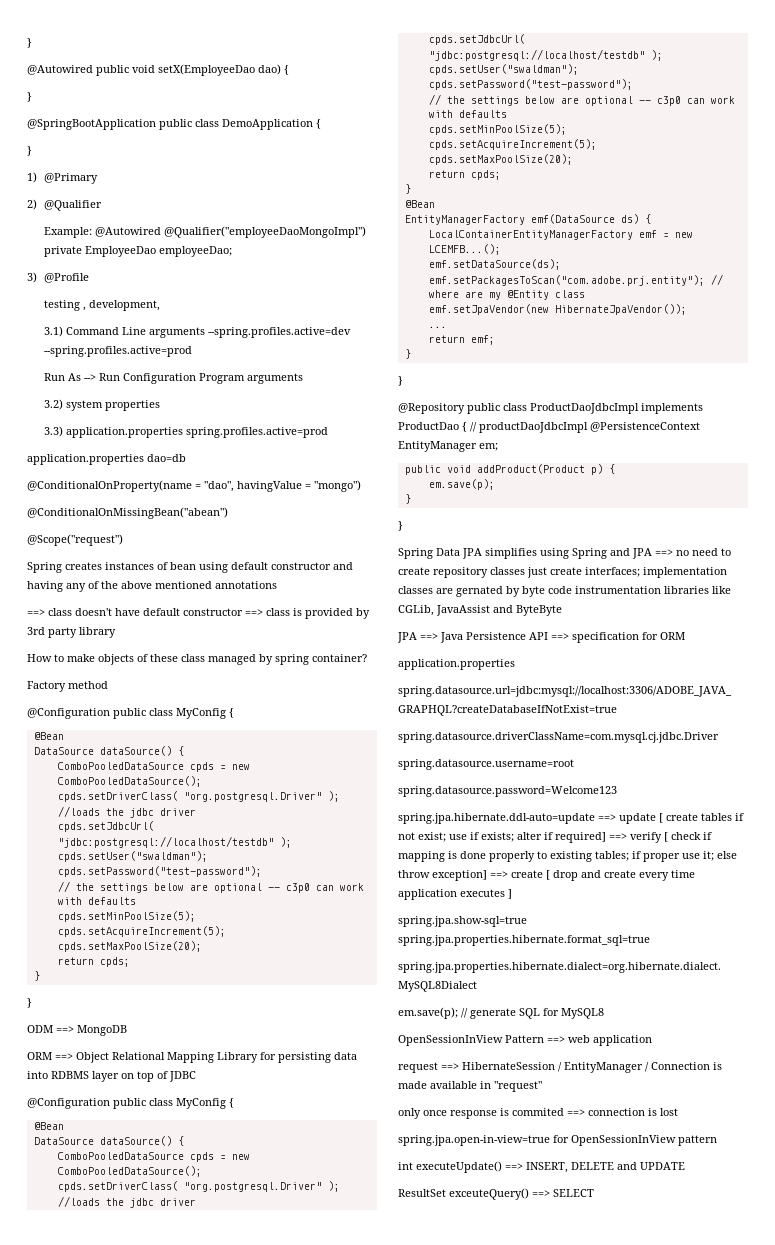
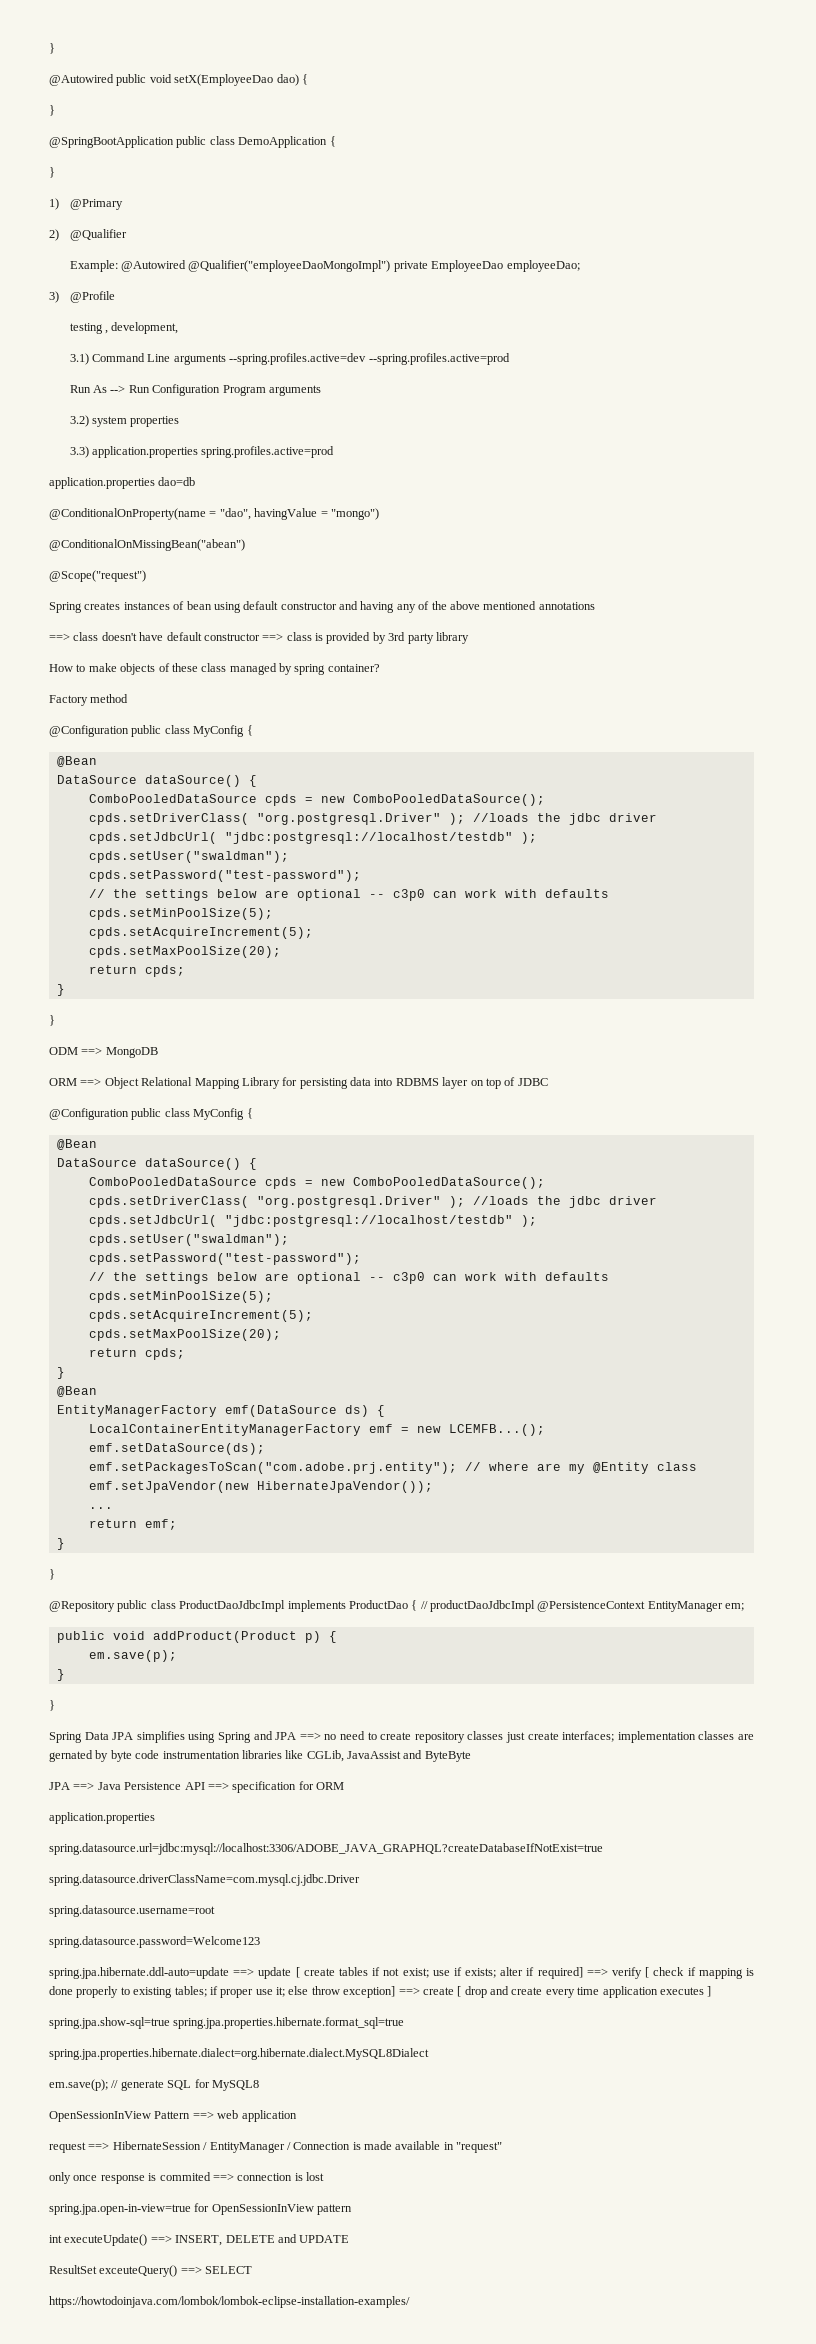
(594, 1193) none -> [49,2296,410,2308] // https://howtodoinjava.com/lombok/lombok-eclipse-installation-examples/

